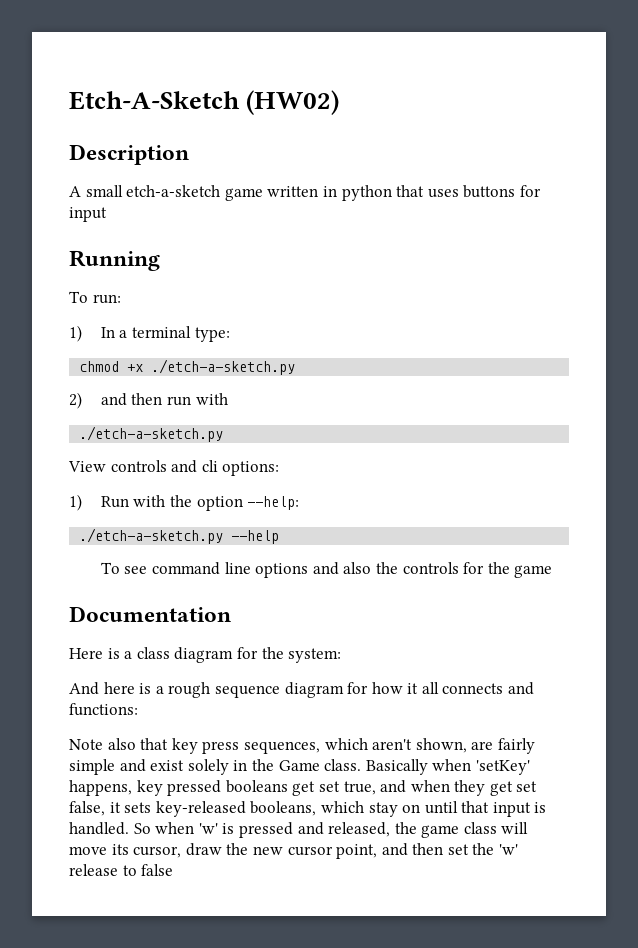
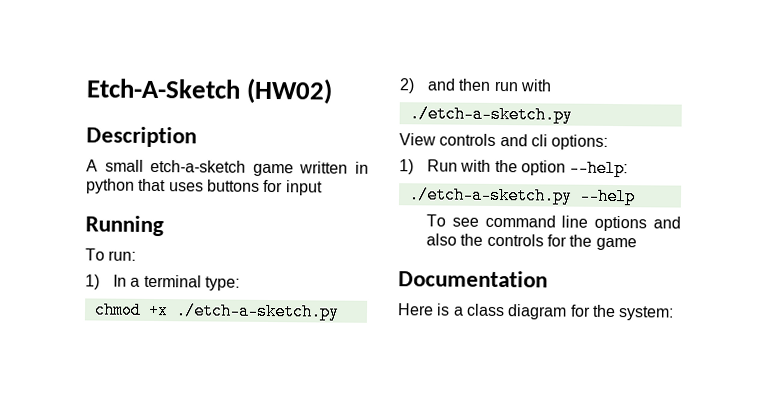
[69,682,535,698] [69,703,138,716] [69,738,535,754] [69,759,530,775] [69,780,538,796] [69,801,547,817] [69,822,529,838] [69,843,519,859] [69,864,174,876] // And here is a rough sequence diagram for how it all connects and functions: // Note also that key press sequences, which aren't shown, are fairly simple and exist solely in the Game class. Basically when 'setKey' happens, key pressed booleans get set true, and when they get set false, it sets key-released booleans, which stay on until that input is handled. So when 'w' is pressed and released, the game class will move its cursor, draw the new cursor point, and then set the 'w' release to false -> (675, 313) none

